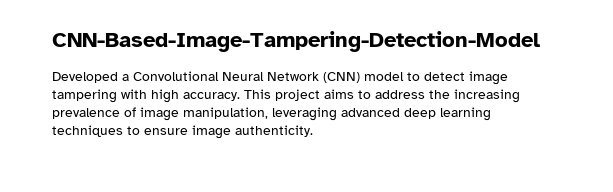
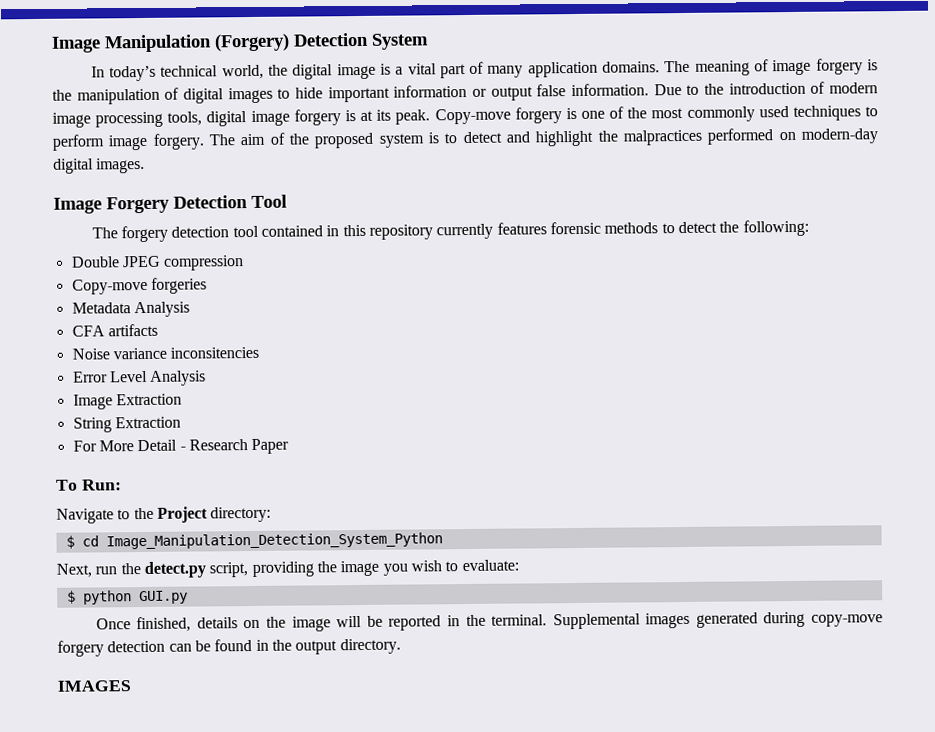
[52,31,540,52] [52,71,508,85] [52,89,520,103] [52,107,491,121] [52,125,313,139] CNN-Based-Image-Tampering-Detection-Model // Developed a Convolutional Neural Network (CNN) model to detect image tampering with high accuracy. This project aims to address the increasing prevalence of image manipulation, leveraging advanced deep learning techniques to ensure image authenticity. -> [51,32,429,53] [90,58,878,82] [52,81,878,105] [52,105,878,128] [52,128,879,151] [53,157,146,174] [53,194,287,214] [91,219,809,243] [70,255,245,271] [71,277,207,295] [71,301,190,318] [71,323,158,337] [71,346,260,360] [72,370,207,386] [72,393,182,410] [72,416,181,433] [72,438,290,454] [56,479,122,491] [56,506,272,524] [65,532,443,550] [56,559,519,579] [66,590,188,605] [95,611,884,633] [57,638,401,657] [57,680,131,692] Image Manipulation (Forgery) Detection System // In today’s technical world, the digital image is a vital part of many application domains. The meaning of image forgery is the manipulation of digital images to hide important information or output false information. Due to the introduction of modern image processing tools, digital image forgery is at its peak. Copy-move forgery is one of the most commonly used techniques to perform image forgery. The aim of the proposed system is to detect and highlight the malpractices performed on modern-day digital images. // Image Forgery Detection Tool // The forgery detection tool contained in this repository currently features forensic methods to detect the following: // Double JPEG compression // Copy-move forgeries // Metadata Analysis // CFA artifacts // Noise variance inconsitencies // Error Level Analysis // Image Extraction // String Extraction // For More Detail - Research Paper // To Run: // Navigate to the Project directory: // $ cd Image_Manipulation_Detection_System_Python // Next, run the detect.py script, providing the image you wish to evaluate: // $ python GUI.py // Once finished, details on the image will be reported in the terminal. Supplemental images generated during copy-move forgery detection can be found in the output directory. // IMAGES

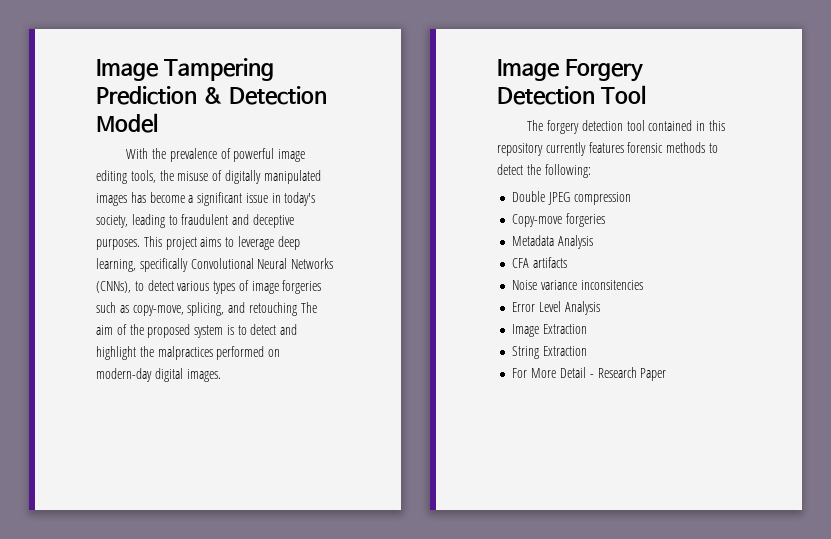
[51,32,429,53] [90,58,878,82] [52,81,878,105] [52,105,878,128] [52,133,204,151] Image Manipulation (Forgery) Detection System // In today’s technical world, the digital image is a vital part of many application domains. The meaning of image forgery is the manipulation of digital images to hide important information or output false information. Due to the introduction of modern image processing tools, digital image forgery is at its peak. Copy-move forgery is one of the most commonly used techniques to perform image forgery. -> [96,58,274,81] [96,86,327,105] [96,113,158,133] [126,148,306,162] [96,170,321,184] [96,192,316,206] [96,214,294,228] [96,236,300,250] [96,258,334,272] [96,280,322,294] [96,302,297,316] Image Tampering Prediction & Detection Model // With the prevalence of powerful image editing tools, the misuse of digitally manipulated images has become a significant issue in today's society, leading to fraudulent and deceptive purposes. This project aims to leverage deep learning, specifically Convolutional Neural Networks (CNNs), to detect various types of image forgeries such as copy-move, splicing, and retouching
[56,479,122,491] [56,506,272,524] [65,532,443,550] [56,559,519,579] [66,590,188,605] [95,611,884,633] [57,638,401,657] [57,680,131,692] // To Run: // Navigate to the Project directory: // $ cd Image_Manipulation_Detection_System_Python // Next, run the detect.py script, providing the image you wish to evaluate: // $ python GUI.py // Once finished, details on the image will be reported in the terminal. Supplemental images generated during copy-move forgery detection can be found in the output directory. // IMAGES -> (667, 374) none

